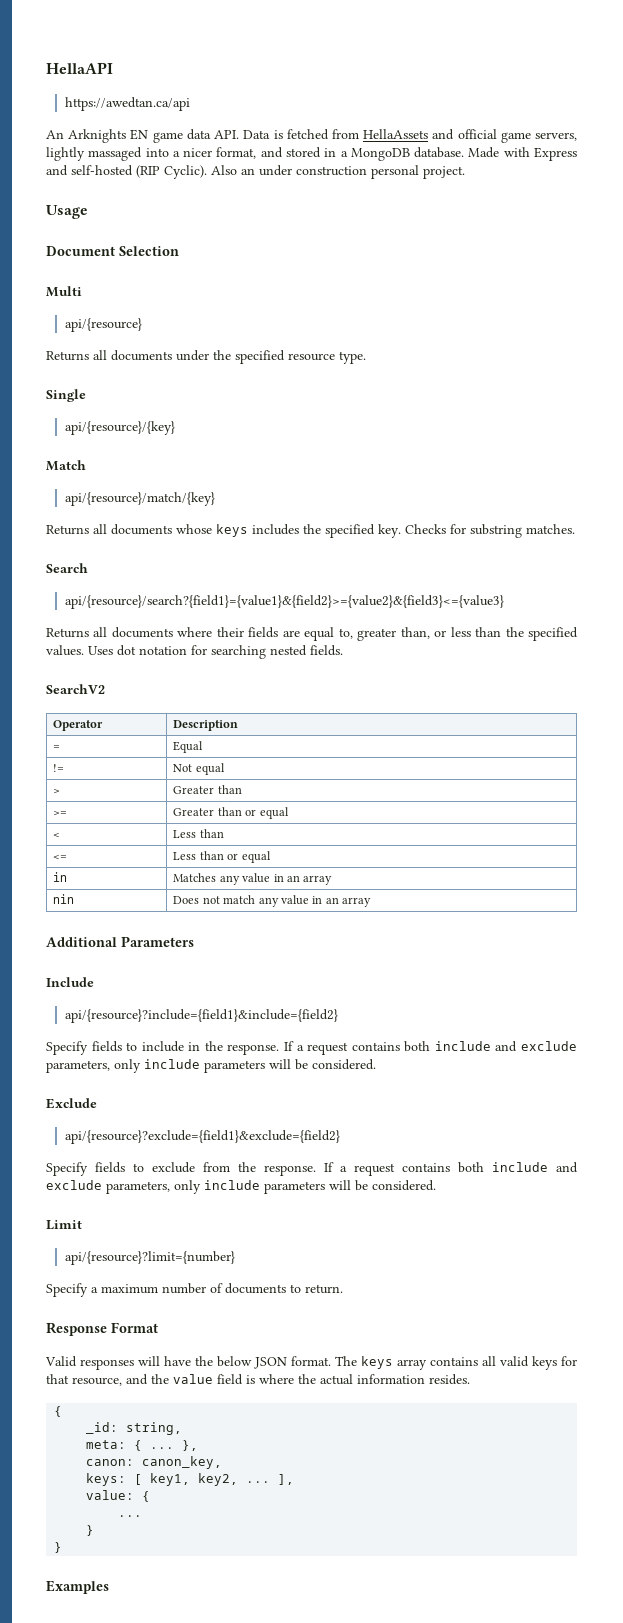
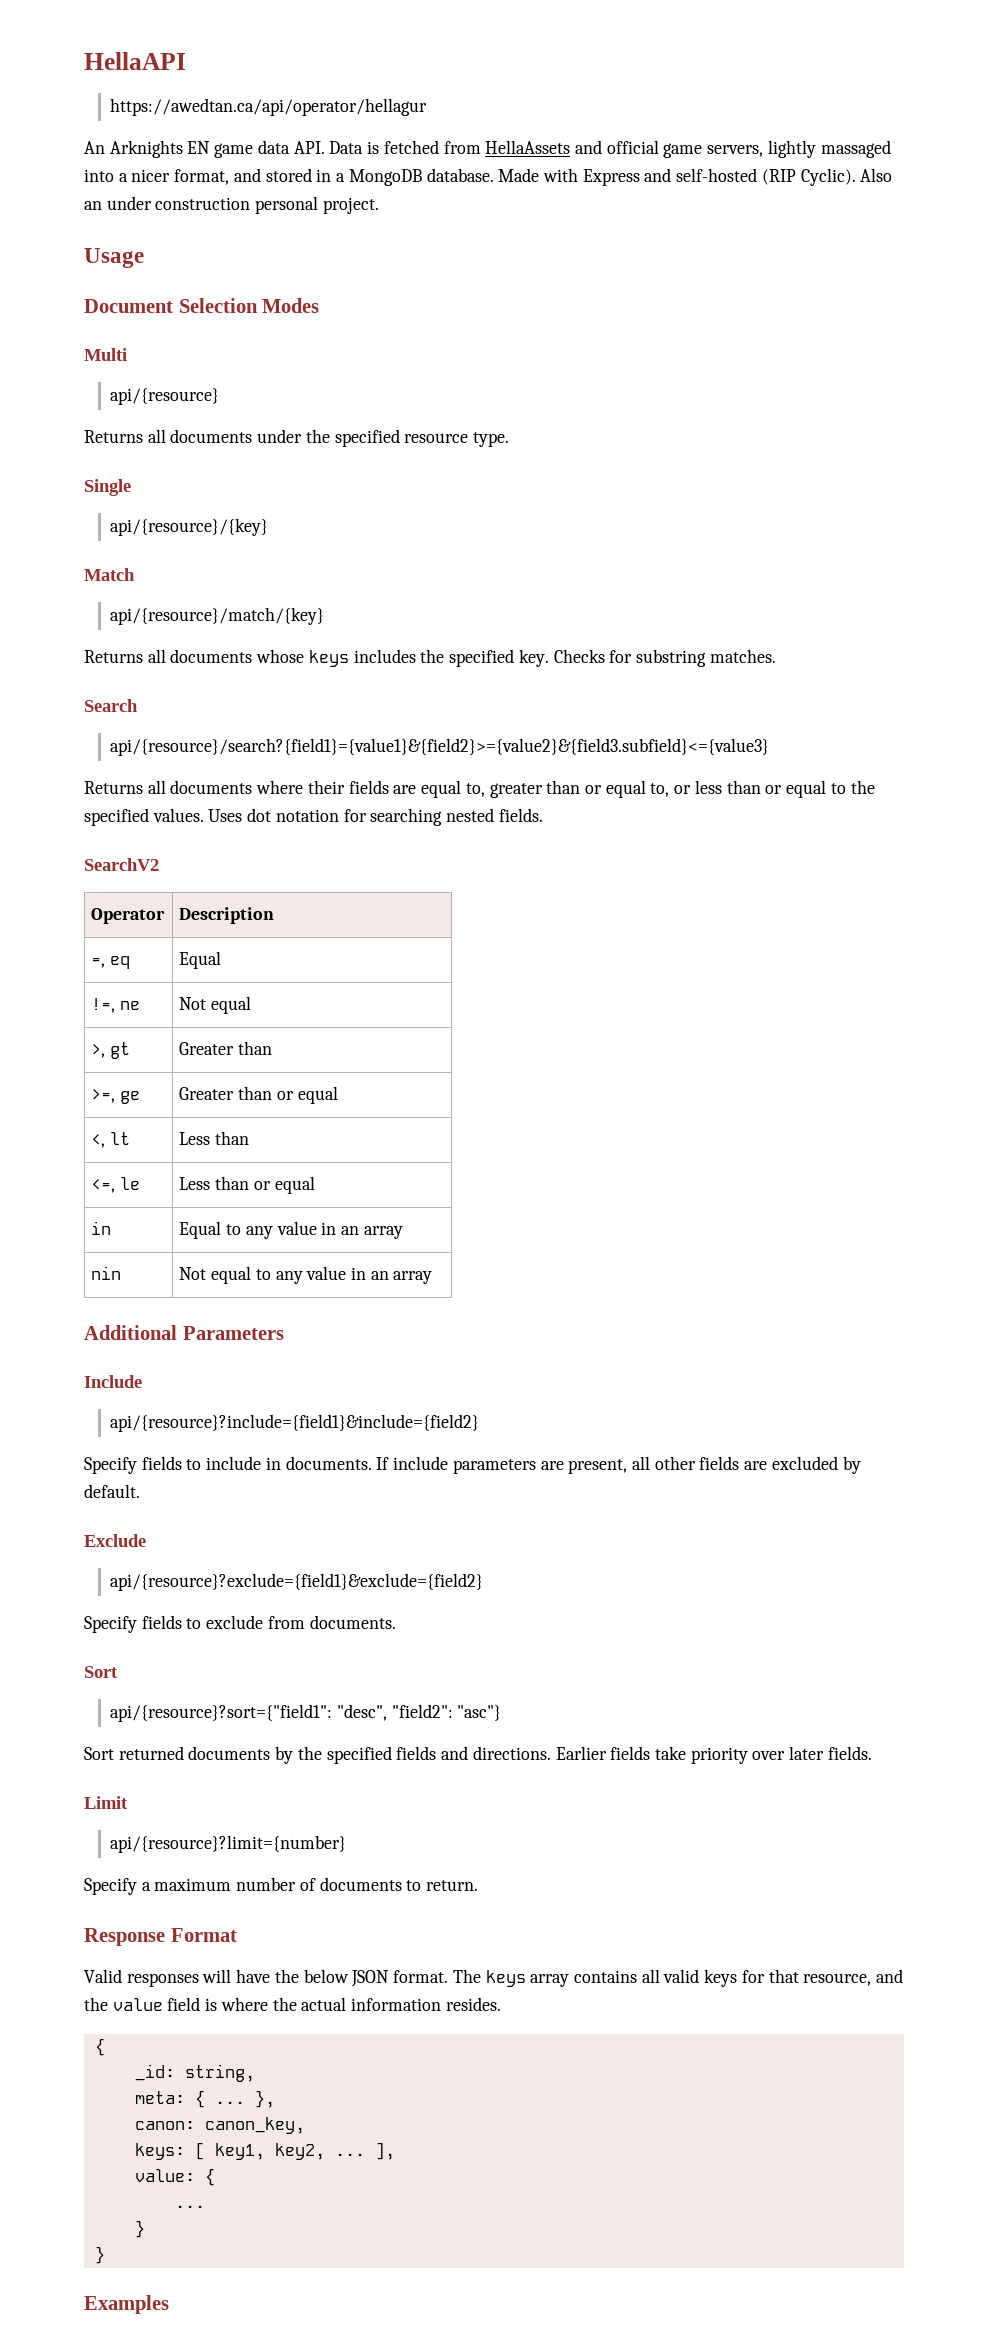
[65,97,191,111] https://awedtan.ca/api -> [110,98,428,116] https://awedtan.ca/api/operator/hellagur
(179, 251) none -> [262,298,320,313] Modes
[65,595,505,609] api/{resource}/search?{field1}={value1}&{field2}>={value2}&{field3}<={value3} -> [110,738,770,756] api/{resource}/search?{field1}={value1}&{field2}>={value2}&{field3.subfield}<={value3}
[400,627,502,639] than, or less than -> [546,780,846,798] than or equal to, or less than or equal to
[53,745,61,750] = -> [91,956,131,969] =, eq
[53,764,65,772] != -> [91,998,141,1013] !=, ne
[53,789,61,794] > -> [91,1042,131,1059] >, gt
[53,811,68,816] >= -> [91,1089,141,1104] >=, ge
[53,833,61,838] < -> [91,1132,131,1148] <, lt
[53,855,68,860] <= -> [91,1177,141,1193] <=, le
[173,873,217,882] Matches -> [179,1221,242,1239] Equal to
[173,895,256,904] Does not match -> [179,1266,271,1284] Not equal to
[204,1041,577,1055] [46,1059,376,1073] the response. If a request contains both include and exclude parameters, only include parameters will be considered. -> [285,1456,861,1474] [84,1484,140,1498] documents. If include parameters are present, all other fields are excluded by default.
[238,1162,578,1176] [46,1180,436,1194] the response. If a request contains both include and exclude parameters, only include parameters will be considered. -> [309,1615,396,1629] [84,1666,118,1678] [110,1704,502,1722] [84,1746,872,1764] documents. // Sort // api/{resource}?sort={"field1": "desc", "field2": "asc"} // Sort returned documents by the specified fields and directions. Earlier fields take priority over later fields.

